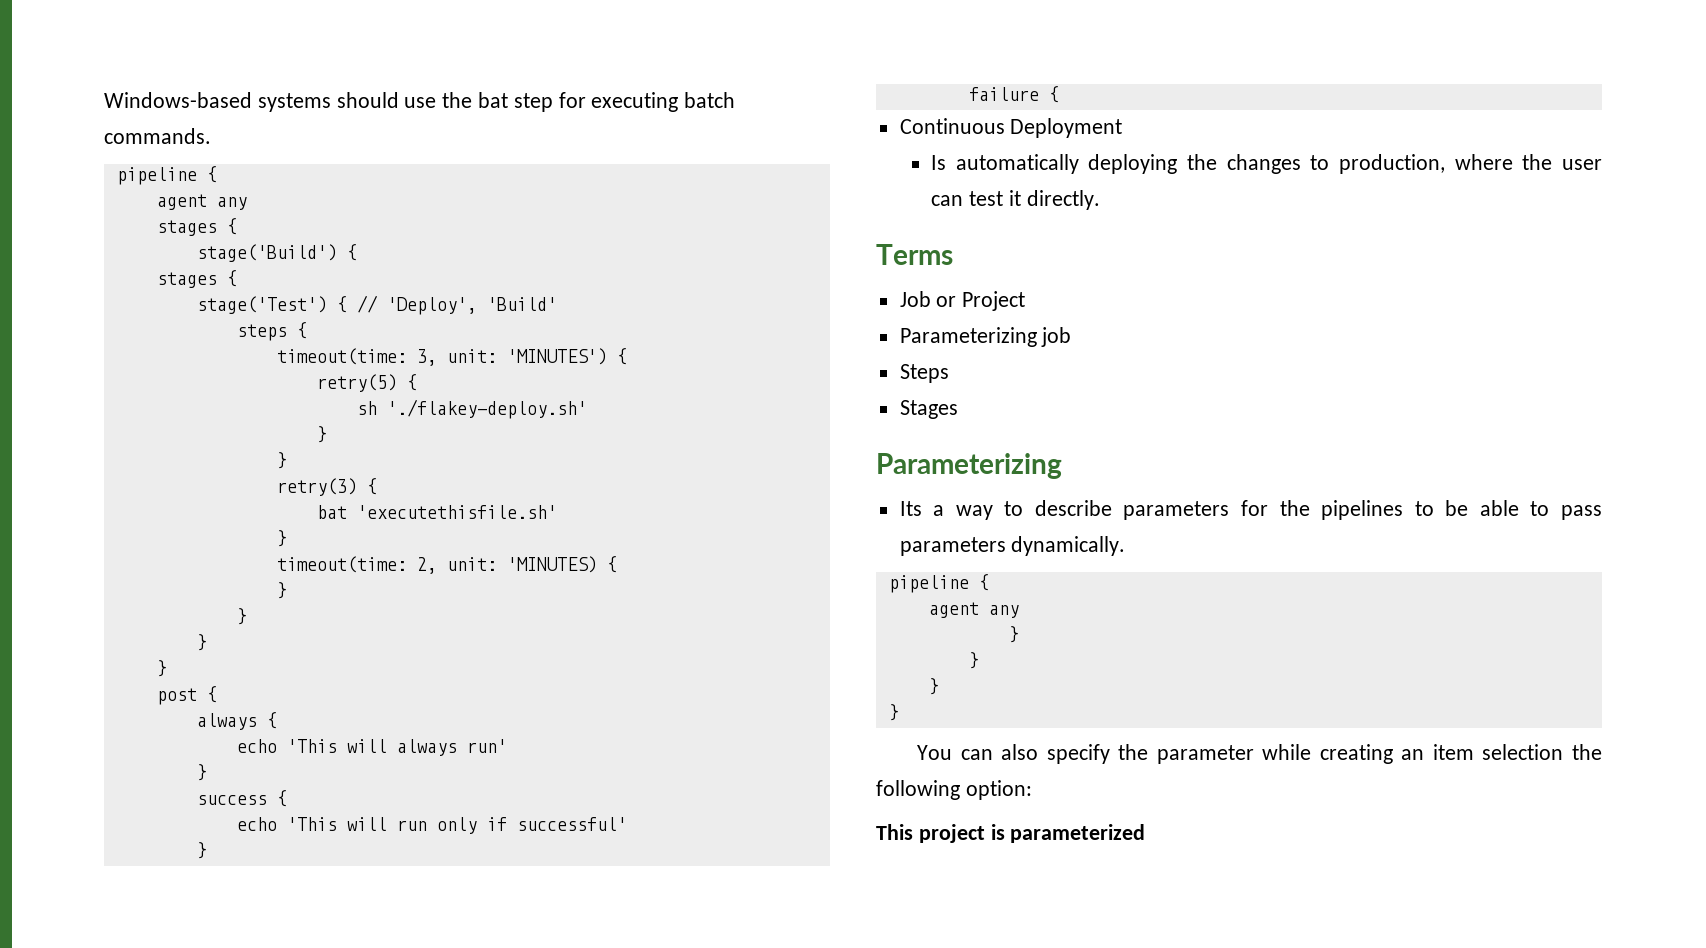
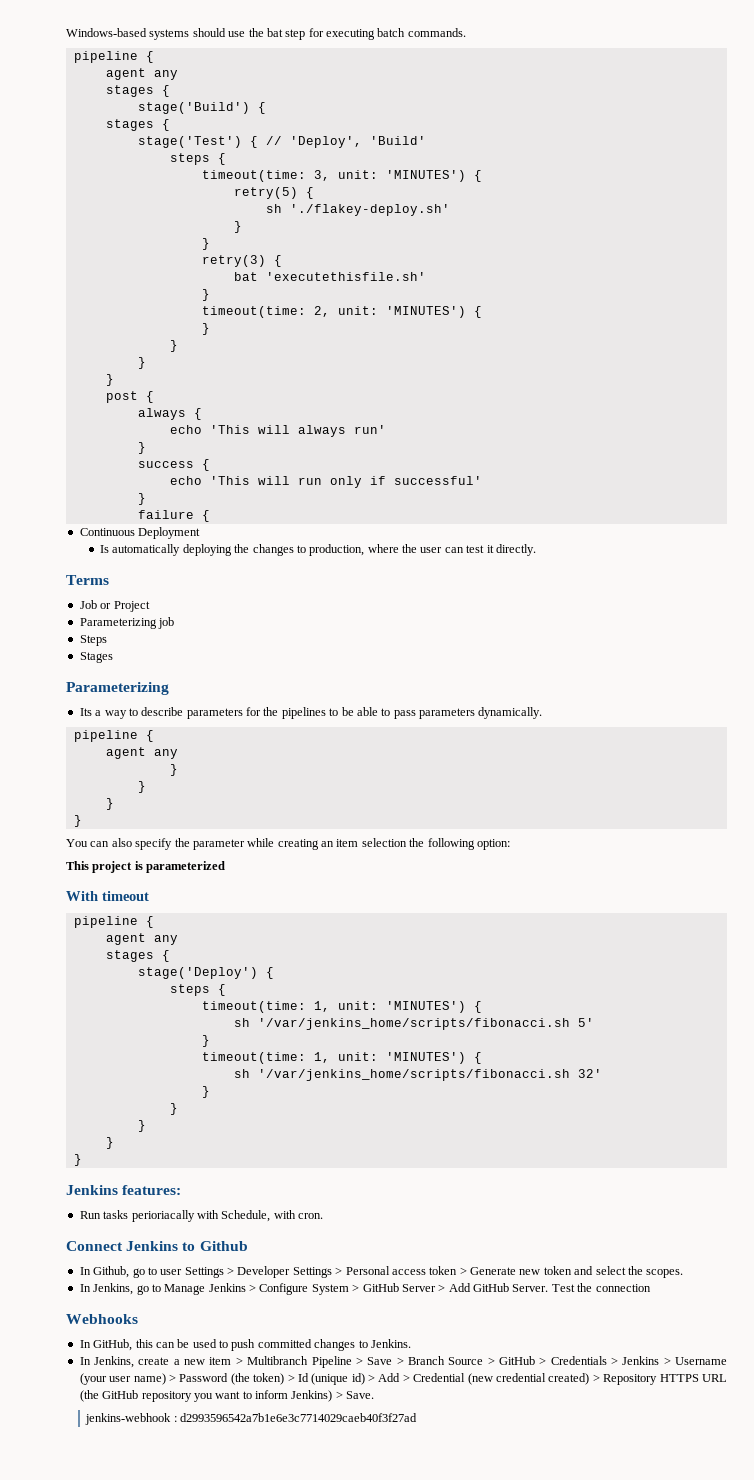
[506,556,597,573] 'MINUTES) -> [385,306,466,318] 'MINUTES')
(1146, 833) none -> [66,891,149,901] [73,916,154,928] [105,933,178,945] [105,950,170,962] [137,967,274,979] [169,984,226,996] [201,1001,482,1013] [233,1018,594,1030] [201,1035,210,1047] [201,1052,482,1064] [233,1069,602,1081] [201,1086,210,1098] [169,1103,178,1115] [137,1120,146,1132] [105,1137,114,1149] [73,1154,82,1166] [66,1185,182,1195] [79,1210,323,1222] [66,1241,248,1251] [79,1266,684,1278] [79,1283,651,1295] [66,1314,138,1324] [79,1339,411,1351] [79,1356,727,1368] [79,1373,727,1385] [79,1390,375,1402] [85,1413,418,1425] // With timeout // pipeline { // agent any // stages { // stage('Deploy') { // steps { // timeout(time: 1, unit: 'MINUTES') { // sh '/var/jenkins_home/scripts/fibonacci.sh 5' // } // timeout(time: 1, unit: 'MINUTES') { // sh '/var/jenkins_home/scripts/fibonacci.sh 32' // } // } // } // } // } // Jenkins features: // Run tasks perioriacally with Schedule, with cron. // Connect Jenkins to Github // In Github, go to user Settings > Developer Settings > Personal access token > Generate new token and select the scopes. // In Jenkins, go to Manage Jenkins > Configure System > GitHub Server > Add GitHub Server. Test the connection // Webhooks // In GitHub, this can be used to push committed changes to Jenkins. // In Jenkins, create a new item > Multibranch Pipeline > Save > Branch Source > GitHub > Credentials > Jenkins > Username (your user name) > Password (the token) > Id (unique id) > Add > Credential (new credential created) > Repository HTTPS URL (the GitHub repository you want to inform Jenkins) > Save. // jenkins-webhook : d2993596542a7b1e6e3c7714029caeb40f3f27ad

